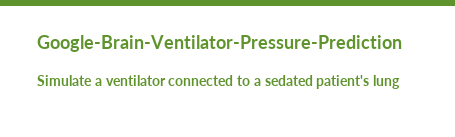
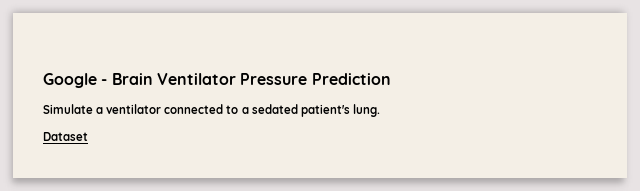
[37,35,402,52] Google-Brain-Ventilator-Pressure-Prediction -> [43,73,391,88] Google - Brain Ventilator Pressure Prediction
[373,75,401,89] lung -> [352,104,380,117] [43,132,88,141] lung. // Dataset

